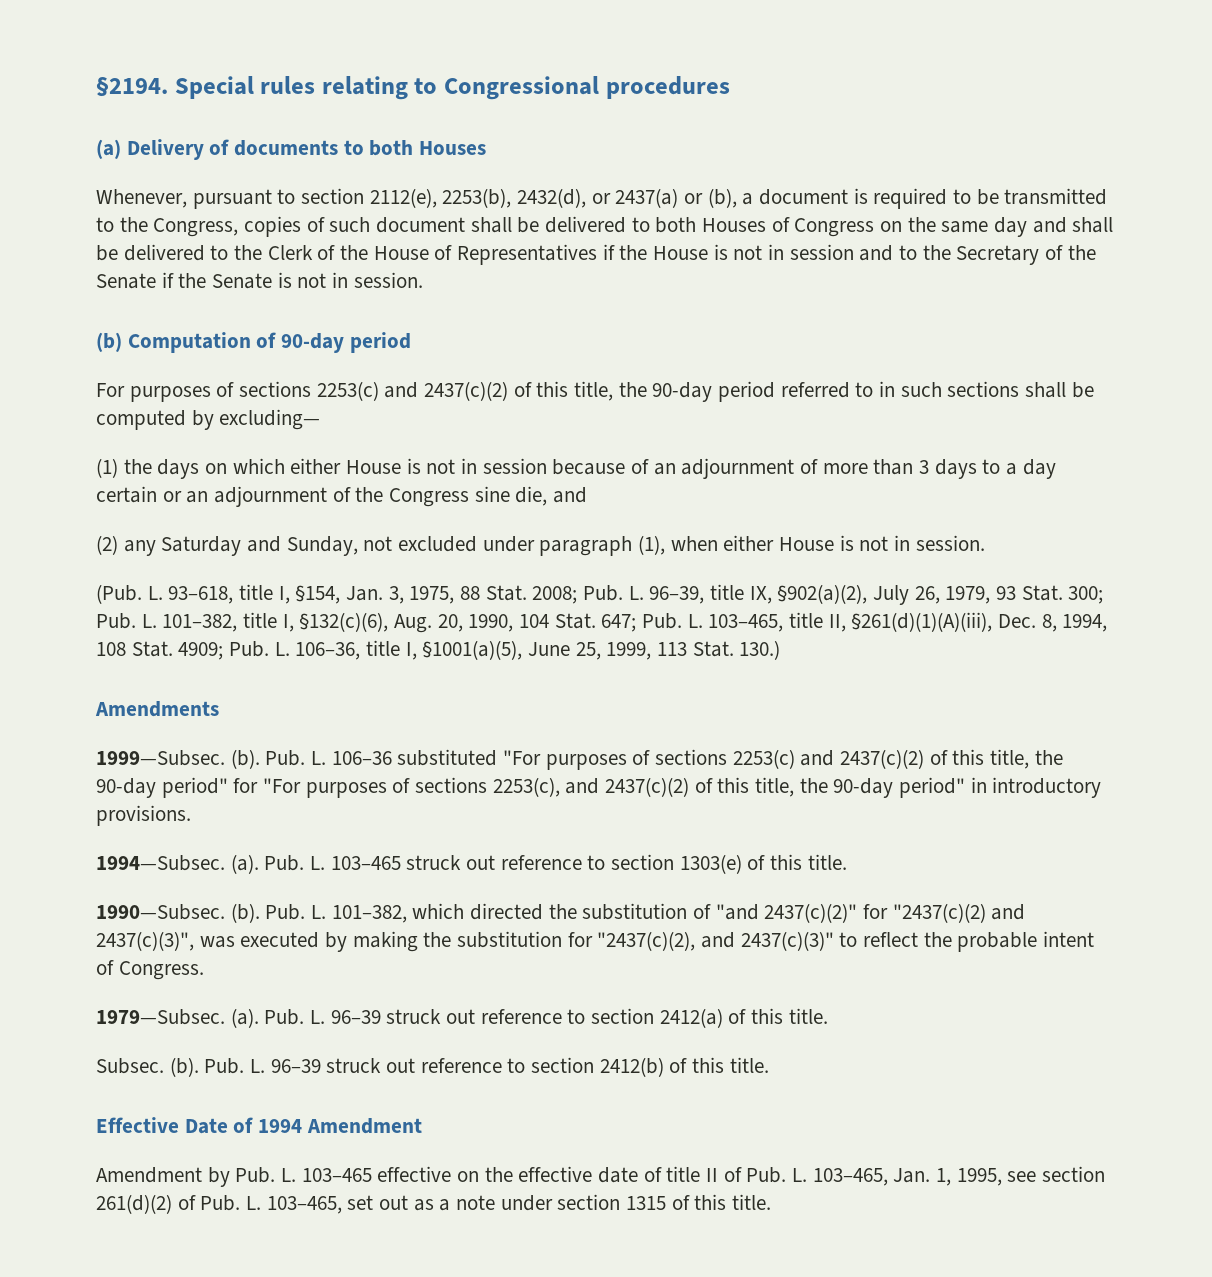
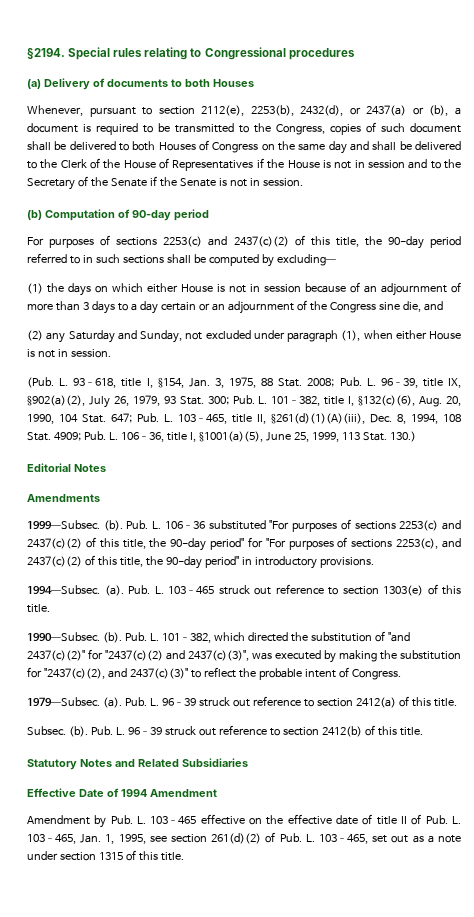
(781, 650) none -> [27,463,106,472] // Editorial Notes
(769, 1065) none -> [27,758,248,770] // Statutory Notes and Related Subsidiaries

